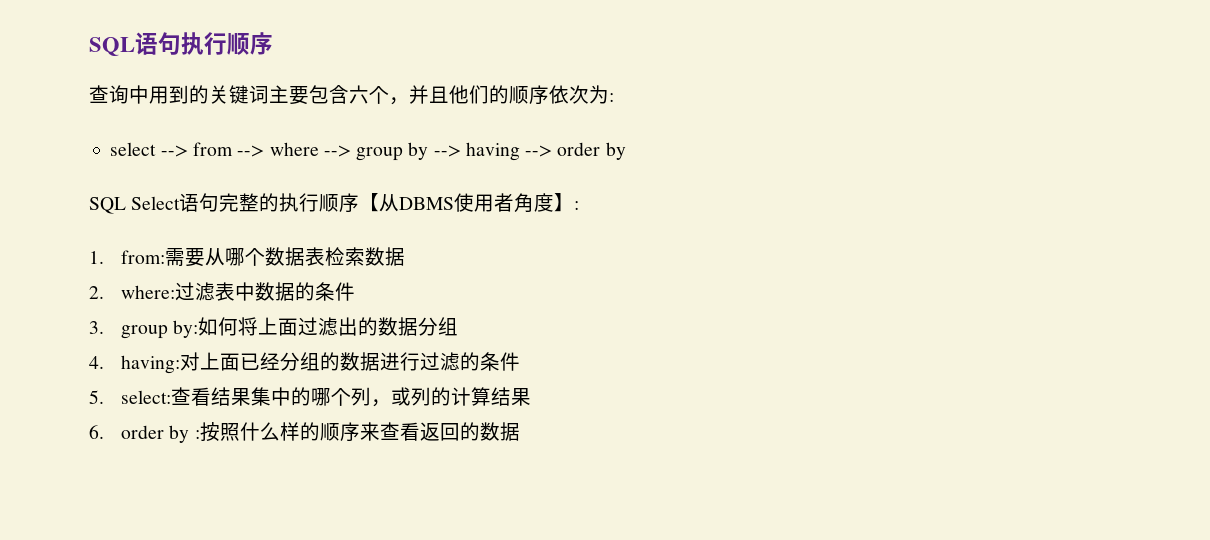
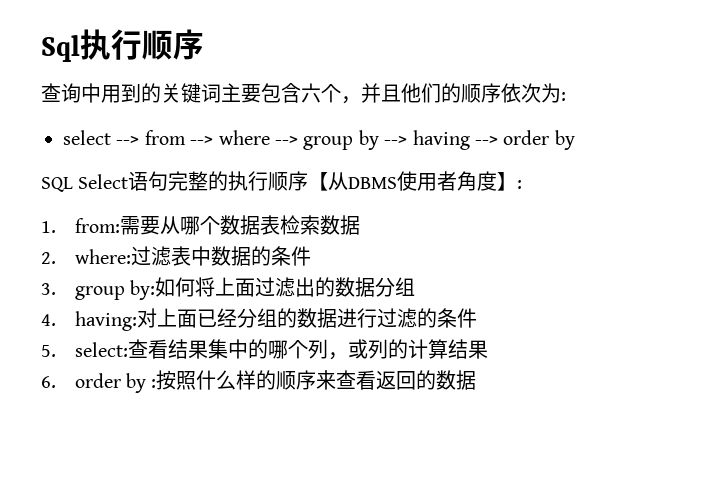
[89,32,181,56] SQL语句 -> [41,35,80,62] Sql

